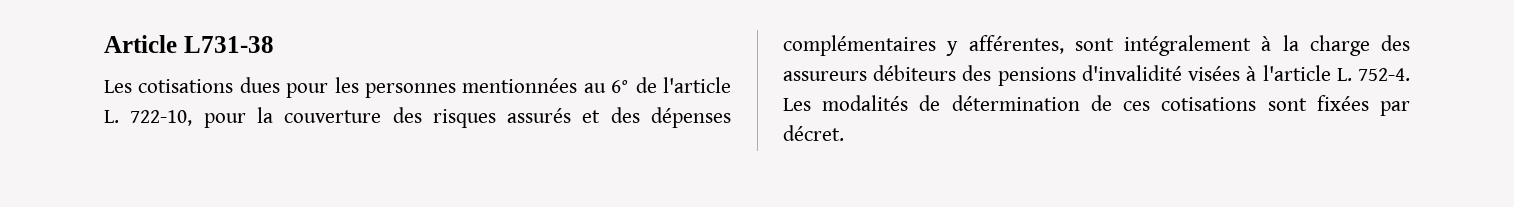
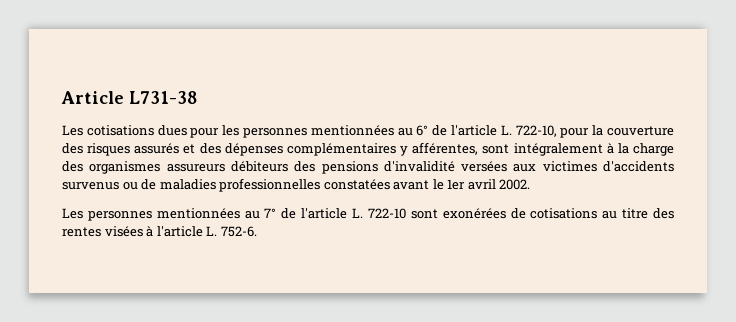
(1410, 43) none -> [89,161,161,174] organismes
[1188,65,1410,81] [783,95,1410,116] [783,125,844,141] visées à l'article L. 752-4. Les modalités de détermination de ces cotisations sont fixées par décret. -> [461,161,674,172] [62,178,531,192] [62,208,675,221] [62,226,257,237] versées aux victimes d'accidents survenus ou de maladies professionnelles constatées avant le 1er avril 2002. // Les personnes mentionnées au 7° de l'article L. 722-10 sont exonérées de cotisations au titre des rentes visées à l'article L. 752-6.

